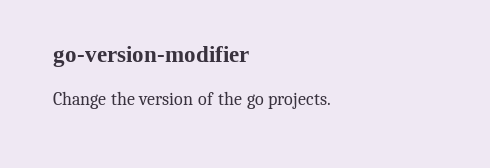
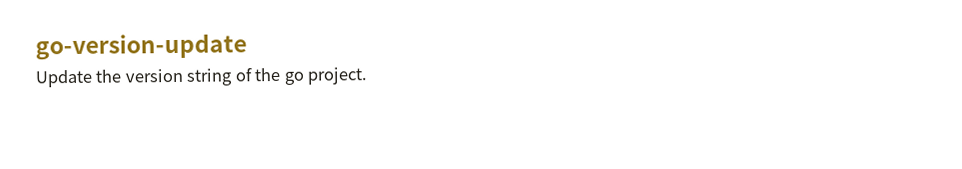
[53,46,249,67] [53,91,106,109] go-version-modifier // Change -> [35,33,247,61] [35,69,93,88] go-version-update // Update
(194, 98) none -> [186,68,233,86] string
[268,92,332,109] projects. -> [307,67,368,85] project.

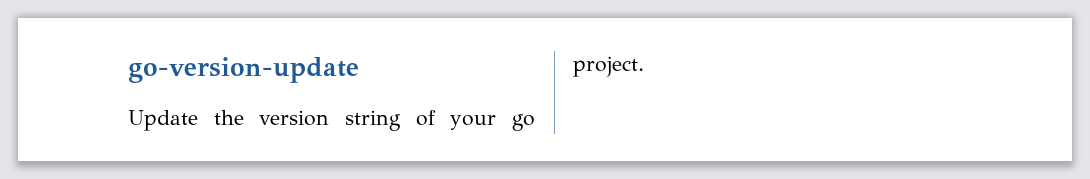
[254,67,281,82] the -> [450,115,497,130] your

